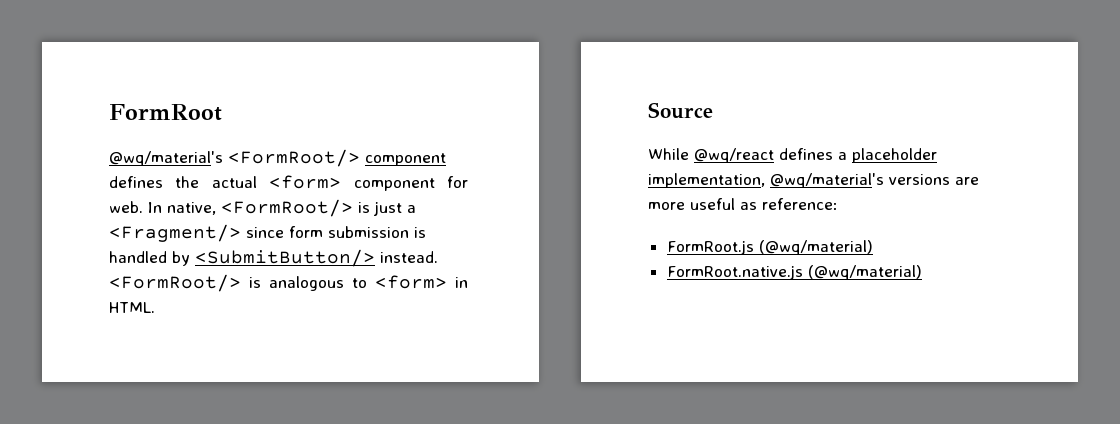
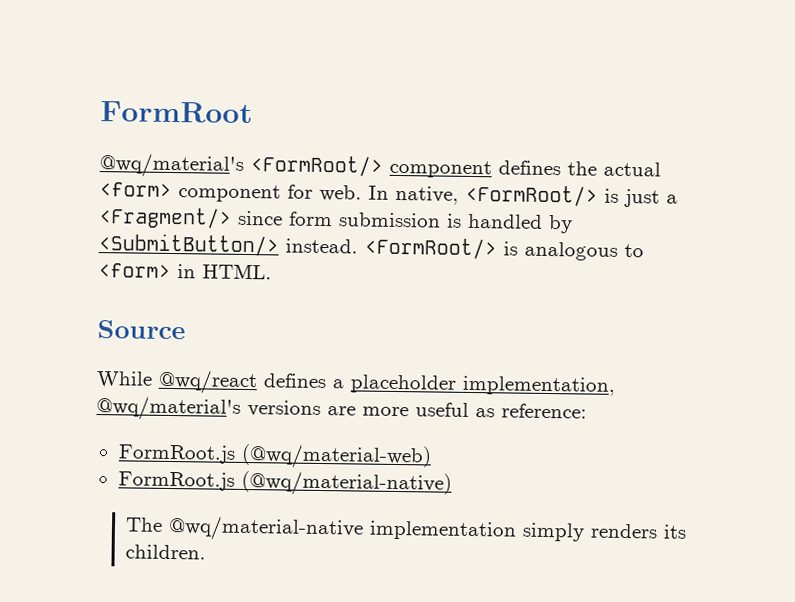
[758,240,873,255] [666,265,922,280] (@wq/material) // FormRoot.native.js (@wq/material) -> [240,443,432,470] [117,470,452,497] [125,515,688,542] [125,544,207,560] (@wq/material-web) // FormRoot.js (@wq/material-native) // The @wq/material-native implementation simply renders its children.

